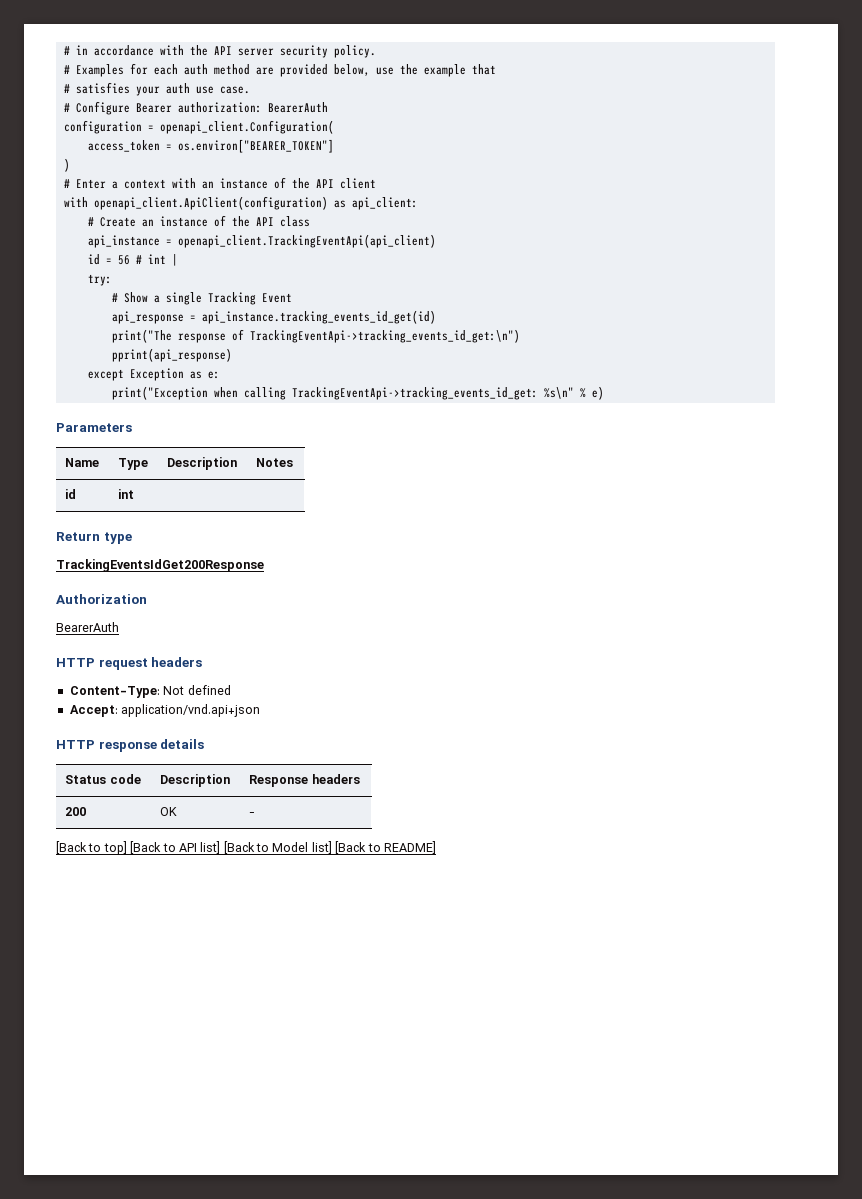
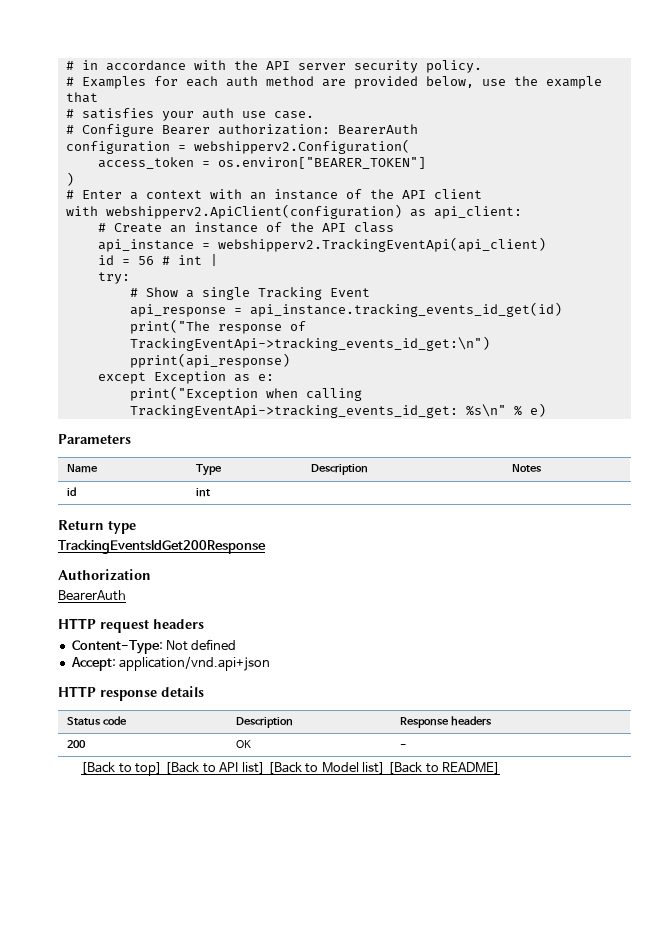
[159,120,334,134] openapi_client.Configuration( -> [193,139,410,154] webshipperv2.Configuration(
[93,196,328,210] openapi_client.ApiClient(configuration) -> [105,204,402,219] webshipperv2.ApiClient(configuration)
[177,234,436,248] openapi_client.TrackingEventApi(api_client) -> [217,237,546,252] webshipperv2.TrackingEventApi(api_client)

